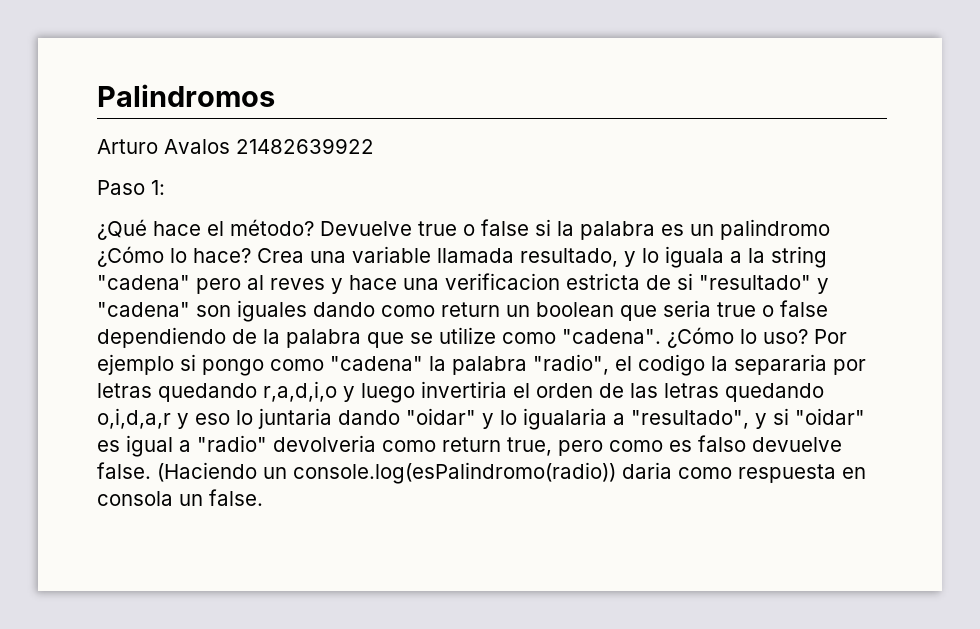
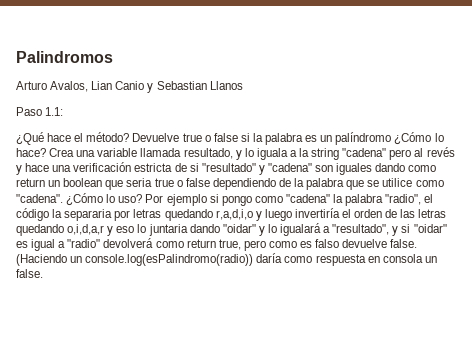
[164,138,374,154] Avalos 21482639922 -> [50,81,243,93] Avalos, Lian Canio y Sebastian Llanos
[151,180,165,195] 1: -> [45,107,64,116] 1.1:
[720,219,830,240] palindromo -> [335,132,392,145] palíndromo
[270,278,325,290] reves -> [426,147,455,157] revés
[445,273,560,290] verificacion -> [73,162,132,172] verificación
[439,327,496,344] utilize -> [382,178,413,187] utilice
[638,354,705,376] codigo -> [16,208,49,221] código
[421,381,507,398] invertiria -> [294,208,340,218] invertiría
[523,408,607,430] igualaria -> [280,223,322,236] igualará
[273,435,376,452] devolveria -> [103,238,154,248] devolverá
[622,462,672,479] daria -> [256,253,283,263] daría

